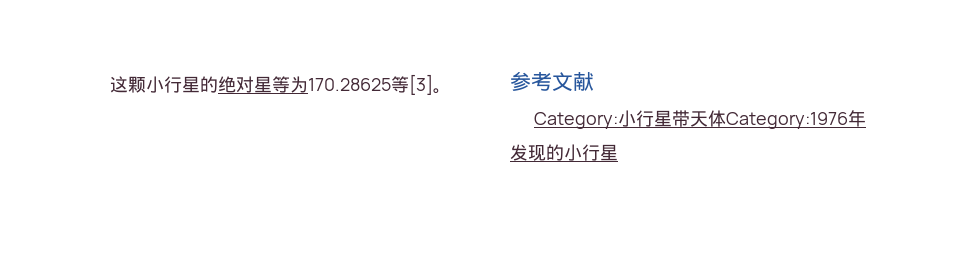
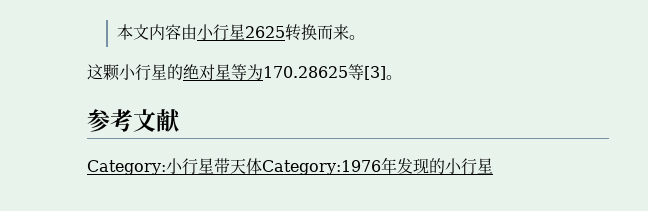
(110, 84) none -> [117,24,366,41] 本文内容由小行星2625转换而来。 //

